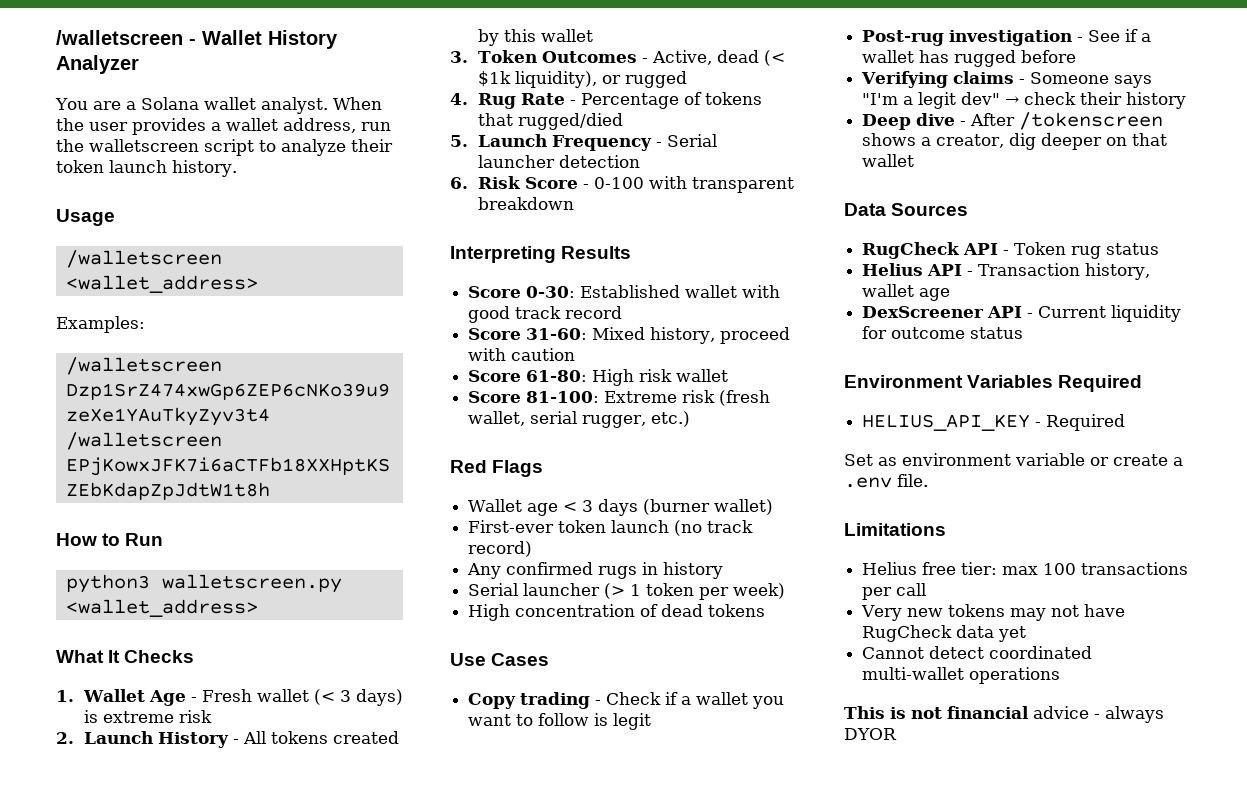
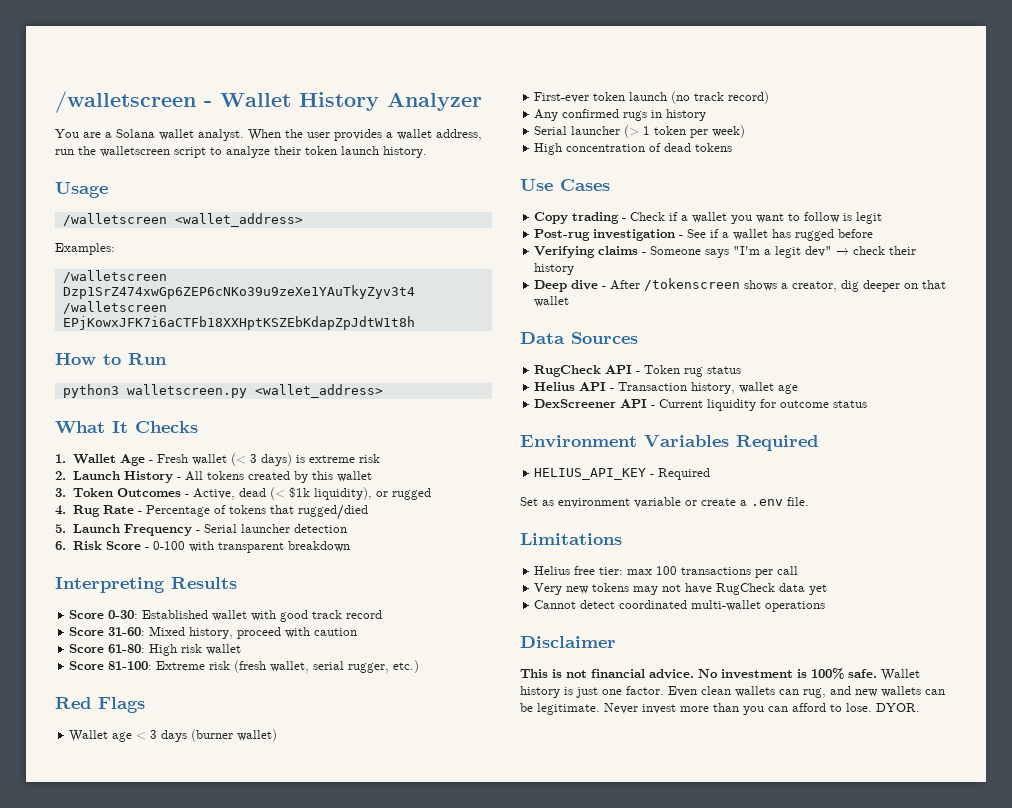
(1061, 675) none -> [520,636,616,648] // Disclaimer
[1033,706,1164,723] [844,728,897,740] advice - always DYOR -> [649,668,920,681] [520,686,945,698] [520,703,920,715] advice. No investment is 100% safe. Wallet history is just one factor. Even clean wallets can rug, and new wallets can be legitimate. Never invest more than you can afford to lose. DYOR.

